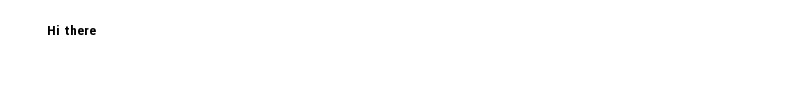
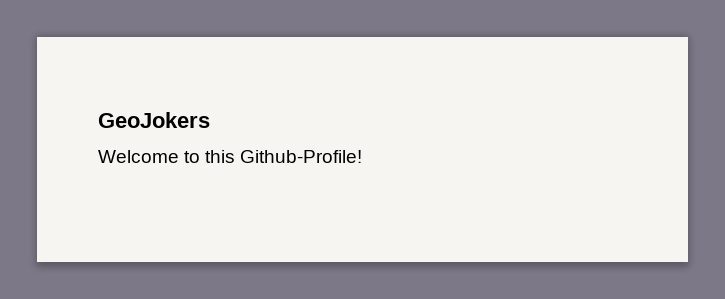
[47,25,96,35] Hi there -> [98,112,210,128] [98,150,363,163] GeoJokers // Welcome to this Github-Profile!

